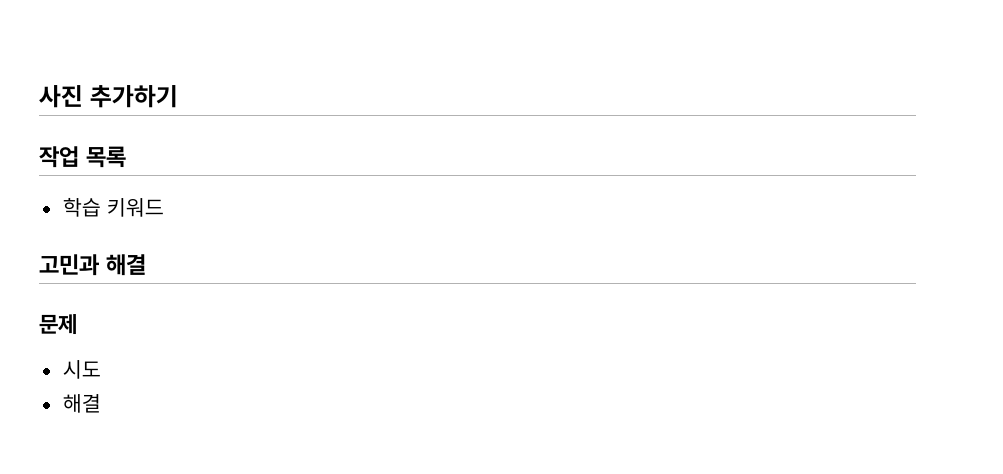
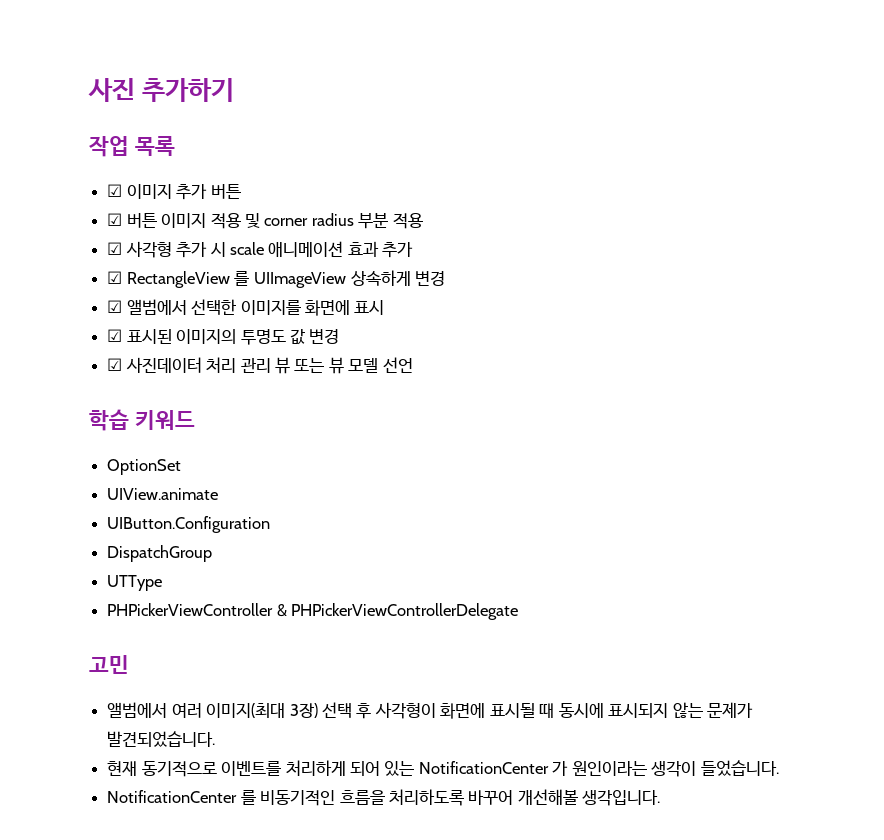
[62,197,164,217] [39,254,146,276] [39,314,77,335] [62,360,101,379] [62,394,101,413] 학습 키워드 // 고민과 해결 // 문제 // 시도 // 해결 -> [107,184,241,200] [107,213,423,229] [107,241,414,258] [107,270,446,288] [107,299,385,316] [107,329,340,345] [107,357,413,374] [89,409,195,431] [107,459,182,475] [107,488,219,500] [107,516,271,533] [107,545,213,562] [107,575,163,591] [107,603,519,620] [89,655,129,674] [107,702,754,719] [107,731,216,747] [107,760,779,777] [107,789,661,806] ☑ 이미지 추가 버튼 // ☑ 버튼 이미지 적용 및 corner radius 부분 적용 // ☑ 사각형 추가 시 scale 애니메이션 효과 추가 // ☑ RectangleView 를 UIImageView 상속하게 변경 // ☑ 앨범에서 선택한 이미지를 화면에 표시 // ☑ 표시된 이미지의 투명도 값 변경 // ☑ 사진데이터 처리 관리 뷰 또는 뷰 모델 선언 // 학습 키워드 // OptionSet // UIView.animate // UIButton.Configuration // DispatchGroup // UTType // PHPickerViewController & PHPickerViewControllerDelegate // 고민 // 앨범에서 여러 이미지(최대 3장) 선택 후 사각형이 화면에 표시될 때 동시에 표시되지 않는 문제가 발견되었습니다. // 현재 동기적으로 이벤트를 처리하게 되어 있는 NotificationCenter 가 원인이라는 생각이 들었습니다. // NotificationCenter 를 비동기적인 흐름을 처리하도록 바꾸어 개선해볼 생각입니다.

